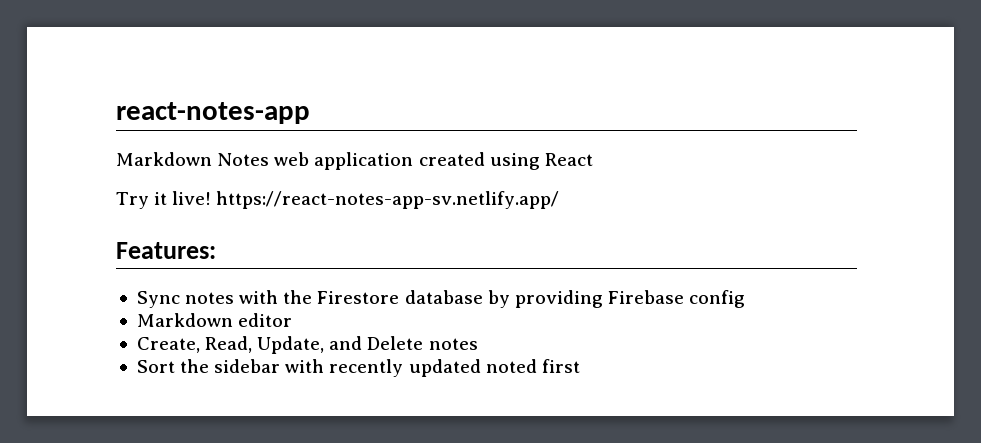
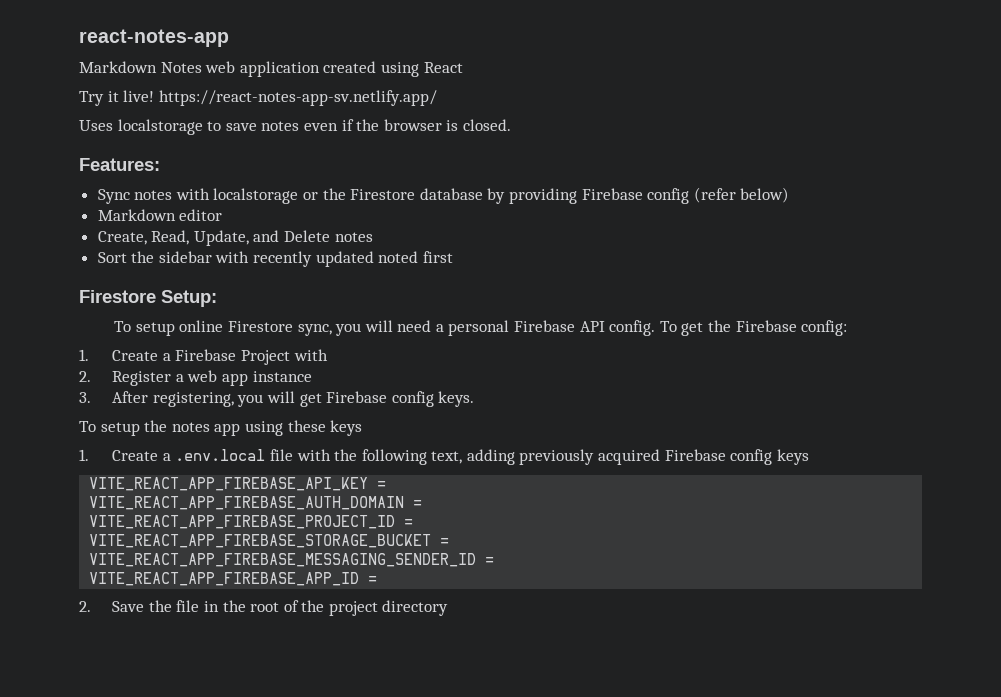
(560, 200) none -> [79,119,511,135] // Uses localstorage to save notes even if the browser is closed.
(279, 297) none -> [213,188,319,204] localstorage or
(746, 299) none -> [693,187,790,203] (refer below)
(580, 366) none -> [79,290,217,307] [114,320,848,336] [79,349,328,365] [79,370,312,386] [79,391,475,407] [79,420,363,436] [79,449,809,465] [89,477,387,491] [89,496,423,510] [89,515,414,529] [89,534,450,548] [89,553,495,567] [89,572,378,586] [79,600,449,616] // Firestore Setup: // To setup online Firestore sync, you will need a personal Firebase API config. To get the Firebase config: // 1. Create a Firebase Project with // 2. Register a web app instance // 3. After registering, you will get Firebase config keys. // To setup the notes app using these keys // 1. Create a .env.local file with the following text, adding previously acquired Firebase config keys // VITE_REACT_APP_FIREBASE_API_KEY = // VITE_REACT_APP_FIREBASE_AUTH_DOMAIN = // VITE_REACT_APP_FIREBASE_PROJECT_ID = // VITE_REACT_APP_FIREBASE_STORAGE_BUCKET = // VITE_REACT_APP_FIREBASE_MESSAGING_SENDER_ID = // VITE_REACT_APP_FIREBASE_APP_ID = // 2. Save the file in the root of the project directory

